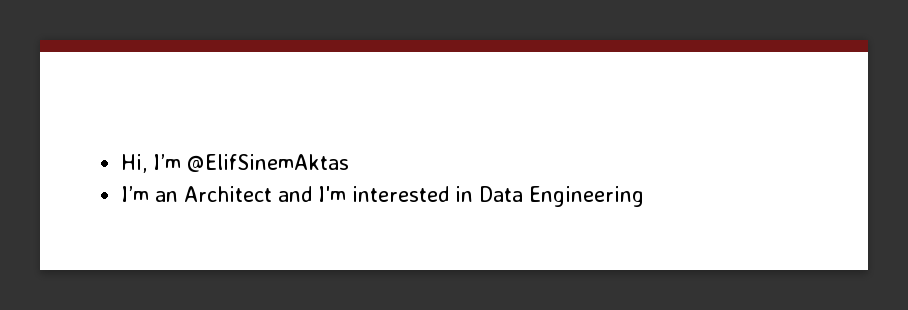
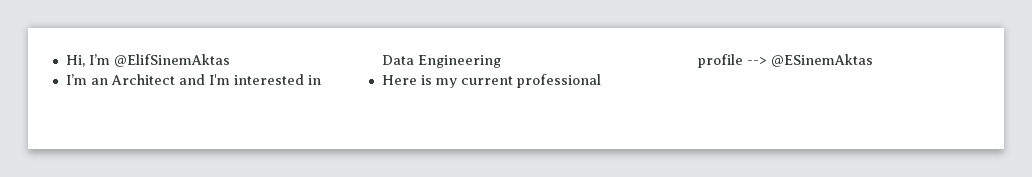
(645, 196) none -> [381,74,601,88] [697,54,873,68] // Here is my current professional profile --> @ESinemAktas

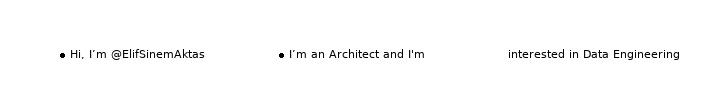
[381,74,601,88] [697,54,873,68] // Here is my current professional profile --> @ESinemAktas -> (681, 55) none

